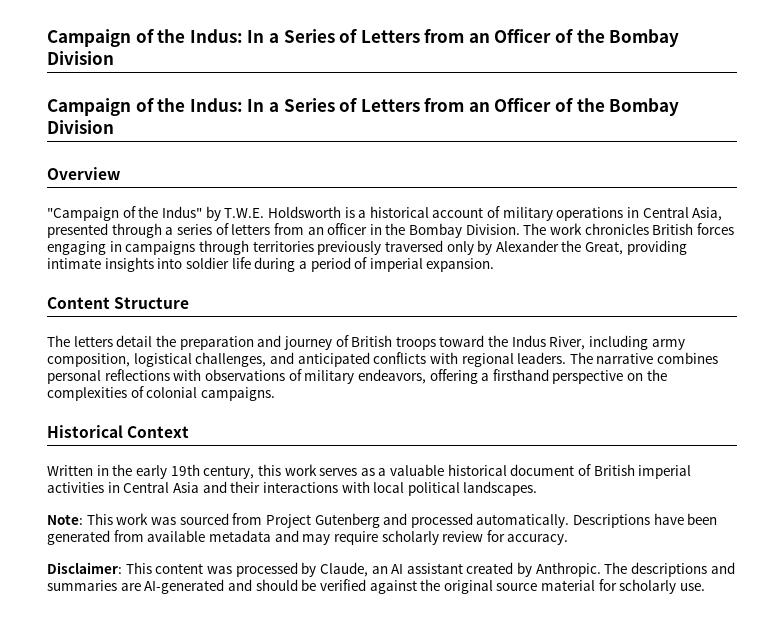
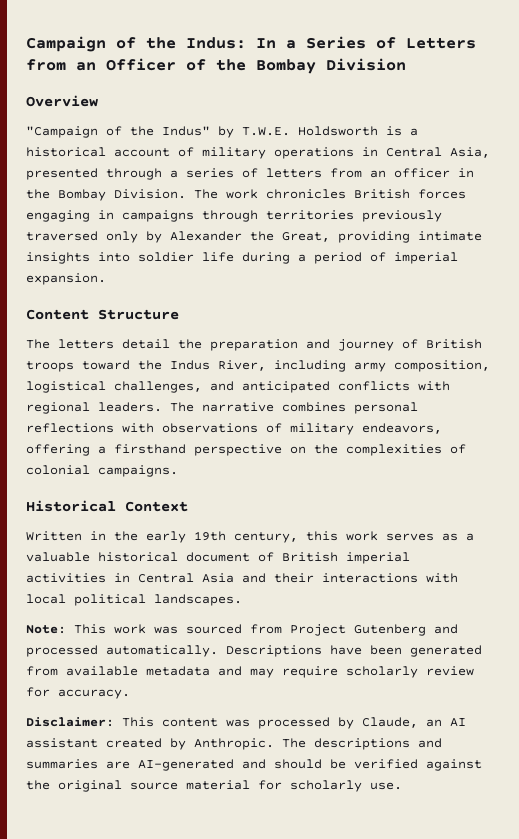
[47,98,680,116] [47,120,114,134] // Campaign of the Indus: In a Series of Letters from an Officer of the Bombay Division -> (406, 64) none

